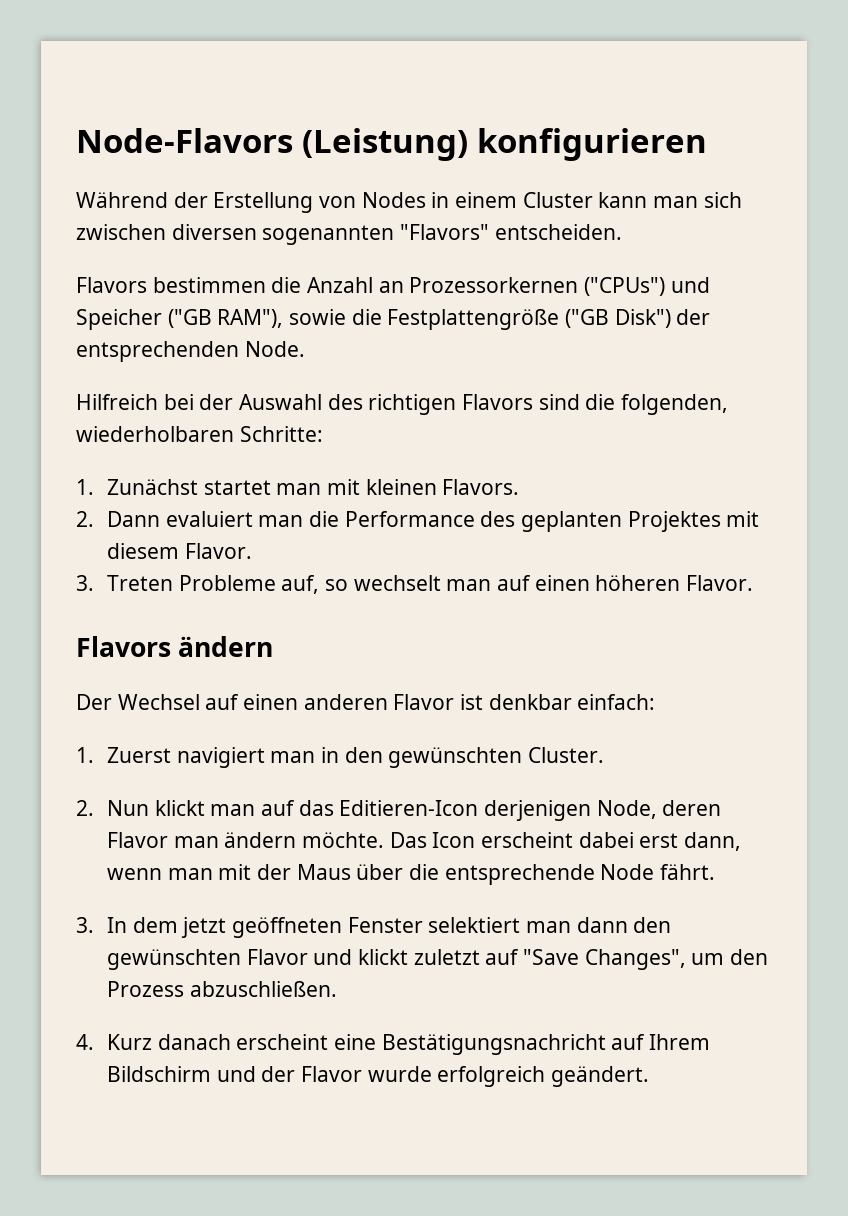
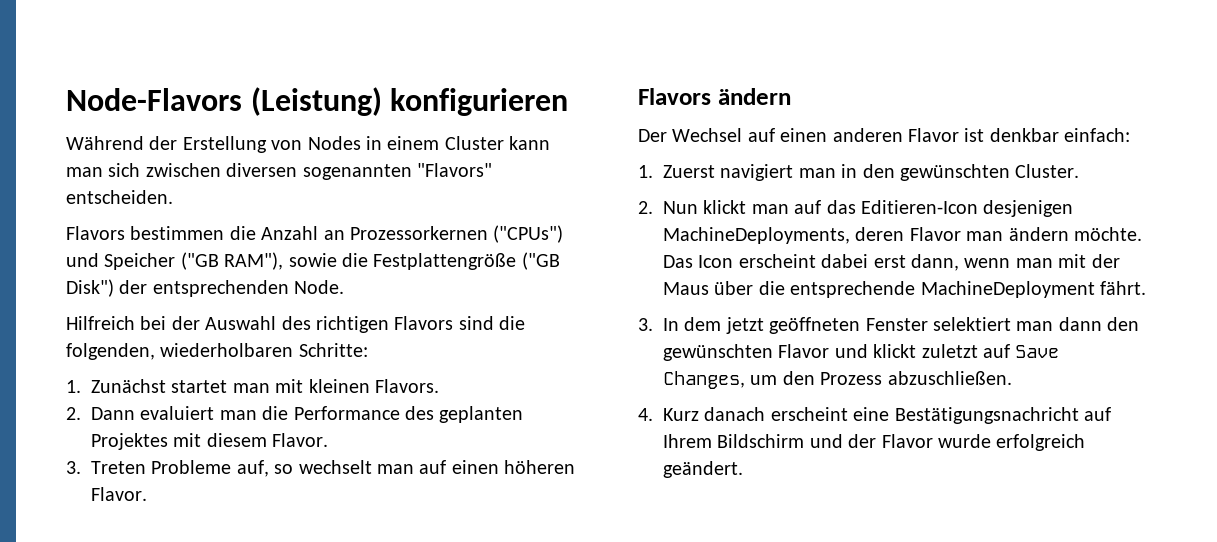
[484,800,657,821] derjenigen Node, -> [983,200,1074,217] [663,227,850,244] desjenigen MachineDeployments,
[600,864,655,880] Node -> [920,281,1095,298] MachineDeployment
[523,949,686,970] "Save Changes", -> [1015,345,1060,358] [663,371,745,389] Save Changes,

